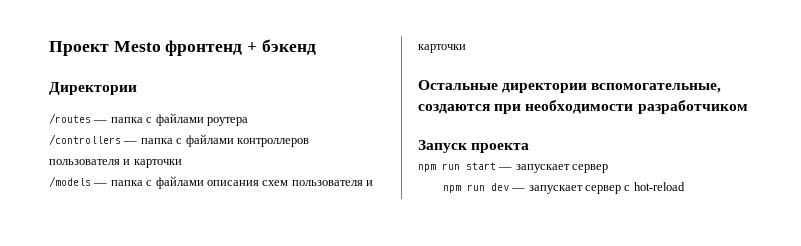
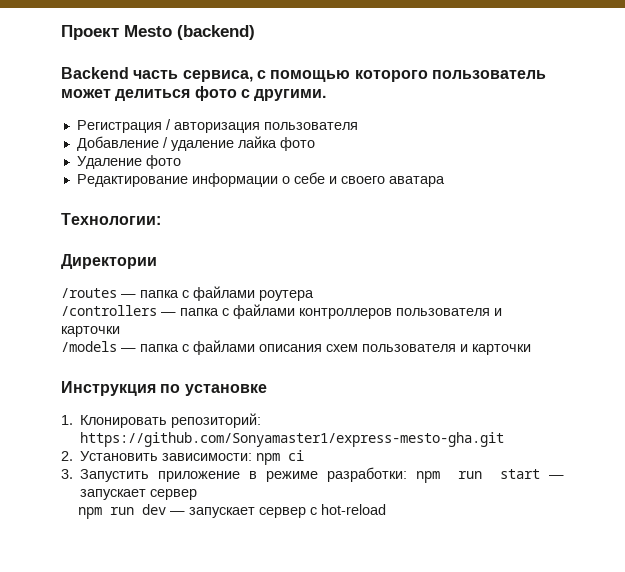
[165,39,316,56] фронтенд + бэкенд -> [177,25,255,40] [61,67,546,82] [61,86,327,101] [76,119,358,133] [76,136,315,151] [76,155,181,169] [76,172,445,187] [61,213,161,225] (backend) // Backend часть сервиса, с помощью которого пользователь может делиться фото с другими. // Регистрация / авторизация пользователя // Добавление / удаление лайка фото // Удаление фото // Редактирование информации о себе и своего аватара // Технологии:
[418,80,722,93] [418,100,748,114] [418,140,530,153] Остальные директории вспомогательные, создаются при необходимости разработчиком // Запуск проекта // -> [61,381,267,396] [61,413,262,428] [80,432,505,447] [61,450,305,465] [61,467,408,482] Инструкция по установке // 1. Клонировать репозиторий: https://github.com/Sonyamaster1/express-mesto-gha.git // 2. Установить зависимости: npm ci // 3. Запустить приложение в режиме разработки:

